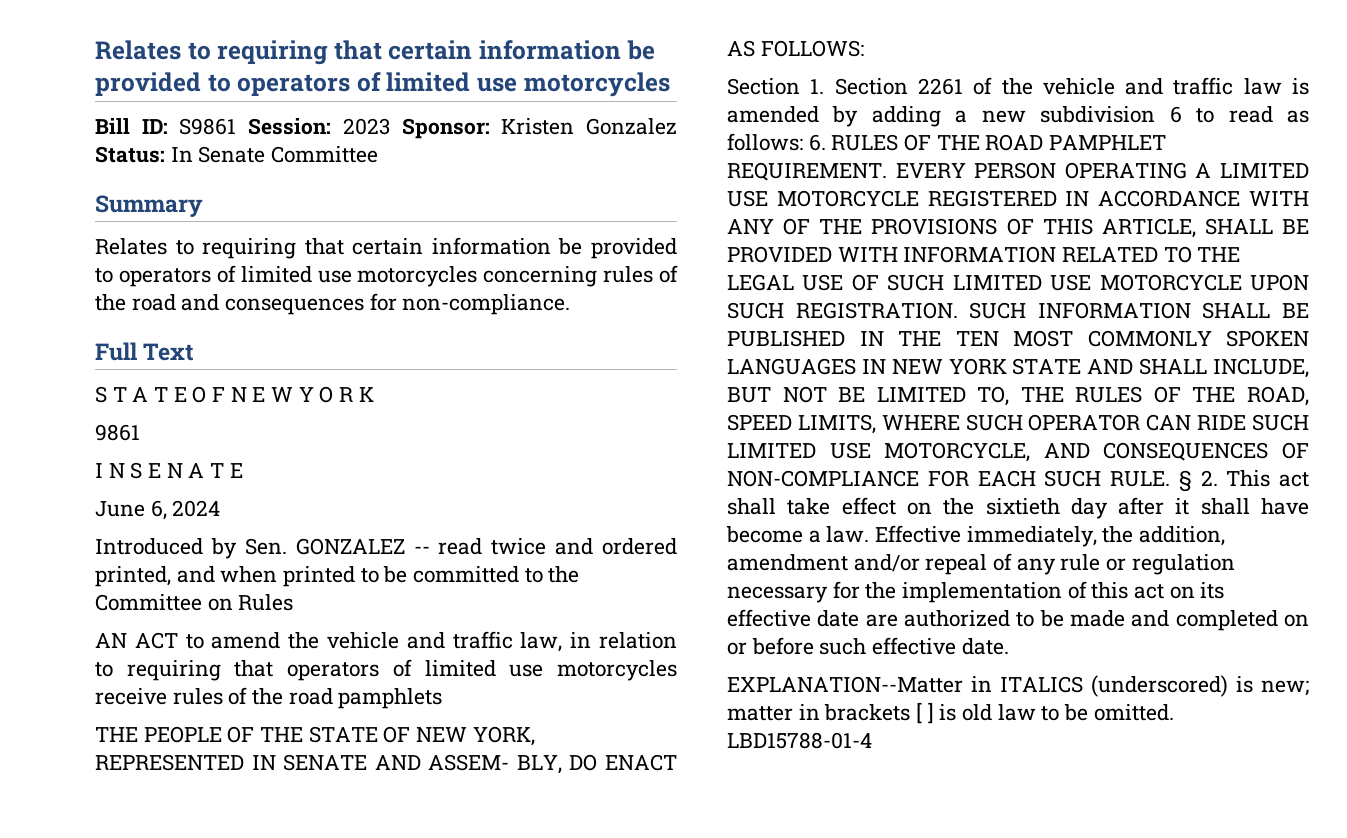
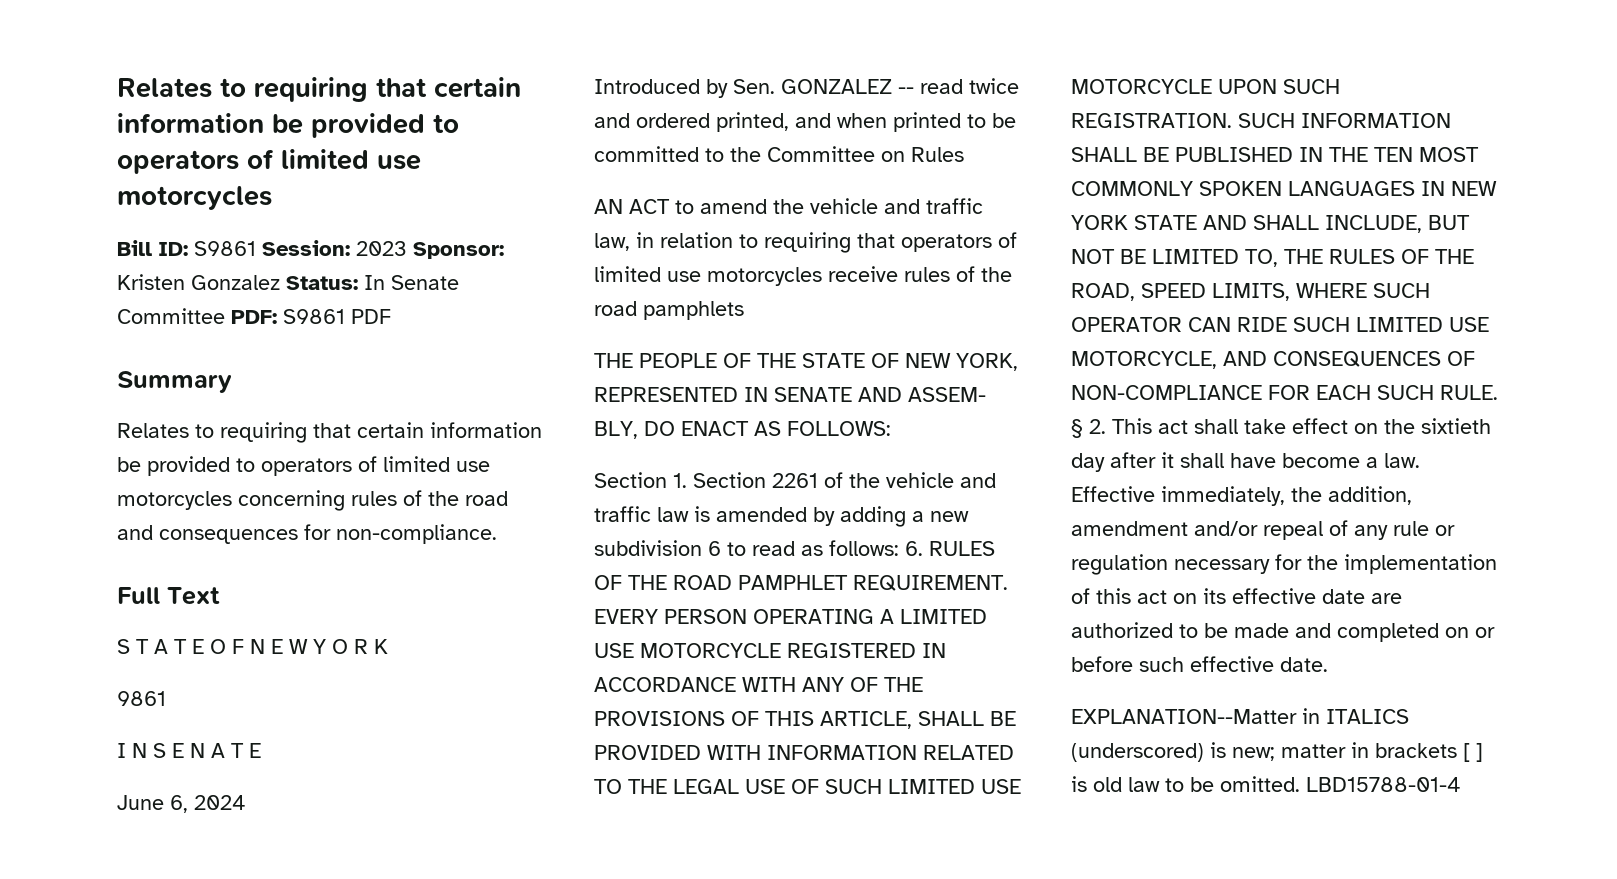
(379, 154) none -> [231,309,391,324] PDF: S9861 PDF

